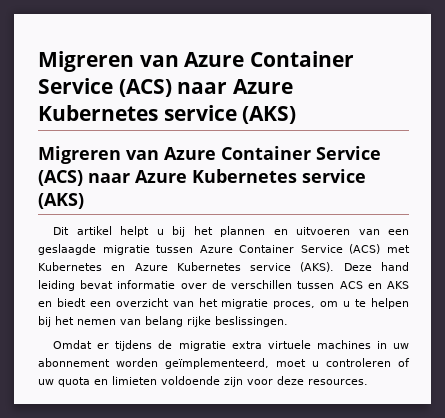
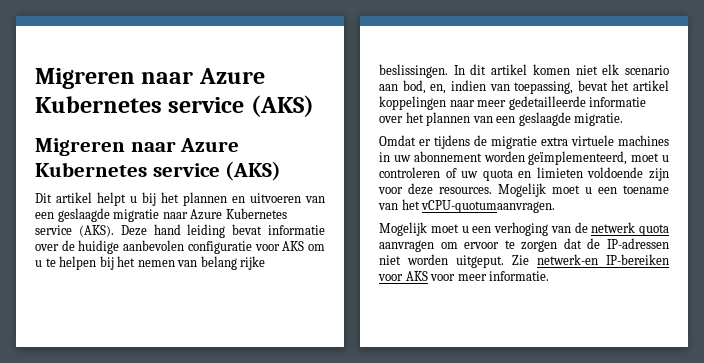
[38,51,354,72] [38,78,172,97] Migreren van Azure Container Service (ACS) -> [35,68,135,89] Migreren
[126,146,381,160] [38,170,83,186] van Azure Container Service (ACS) -> (125, 147) none
[156,244,410,254] [38,262,126,271] tussen Azure Container Service (ACS) met Kubernetes en -> [162,212,188,219] naar
[231,280,410,289] [38,298,316,309] verschillen tussen ACS en AKS en biedt een overzicht van het migratie proces, -> [78,240,305,254] huidige aanbevolen configuratie voor AKS
(288, 321) none -> [453,64,669,75] [379,80,669,94] [379,96,647,110] [379,112,624,126] In dit artikel komen niet elk scenario aan bod, en, indien van toepassing, bevat het artikel koppelingen naar meer gedetailleerde informatie over het plannen van een geslaagde migratie.
(368, 382) none -> [498,183,669,197] [378,199,556,213] [379,222,669,236] [379,238,669,252] [379,254,669,268] [378,271,550,281] Mogelijk moet u een toename van het vCPU-quotumaanvragen. // Mogelijk moet u een verhoging van de netwerk quota aanvragen om ervoor te zorgen dat de IP-adressen niet worden uitgeput. Zie netwerk-en IP-bereiken voor AKS voor meer informatie.

